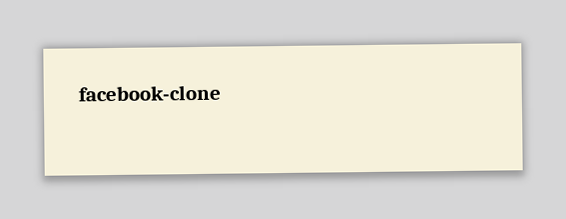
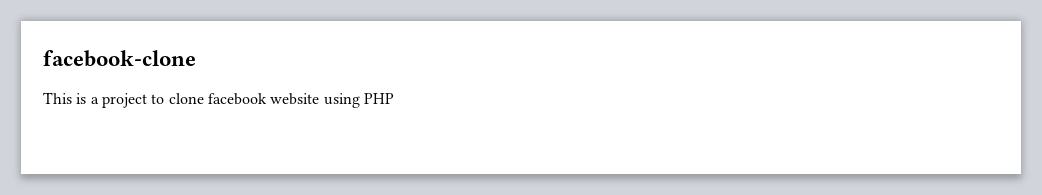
(221, 93) none -> [43,92,394,108] // This is a project to clone facebook website using PHP

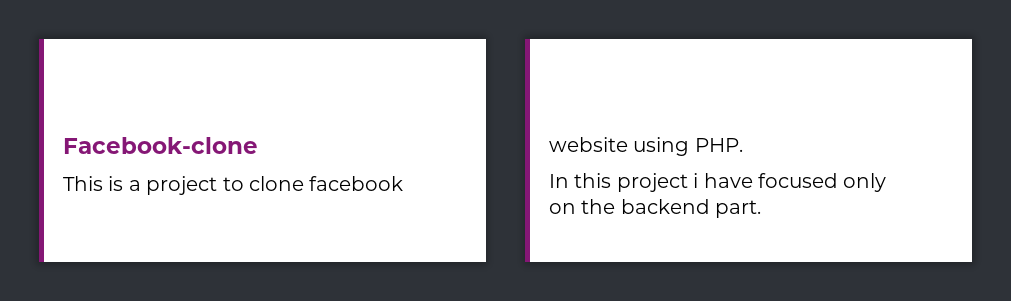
[43,50,196,67] facebook-clone -> [63,137,258,154] Facebook-clone
[363,93,394,104] PHP -> [694,138,743,152] [549,173,887,192] [549,199,762,218] PHP. // In this project i have focused only on the backend part.

